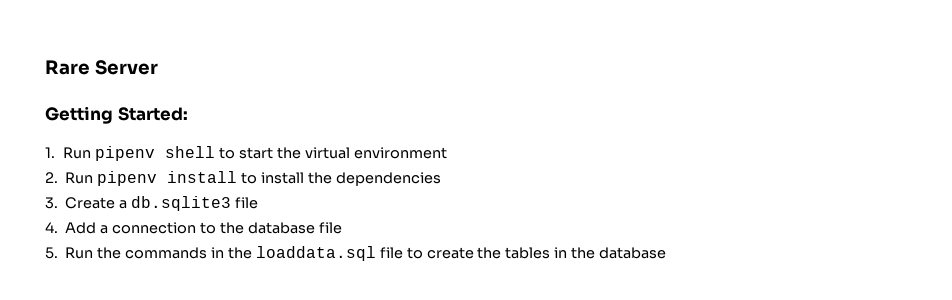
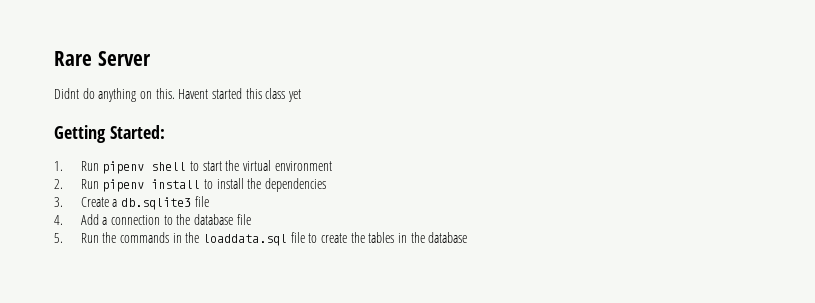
(158, 67) none -> [54,88,301,102] // Didnt do anything on this. Havent started this class yet

